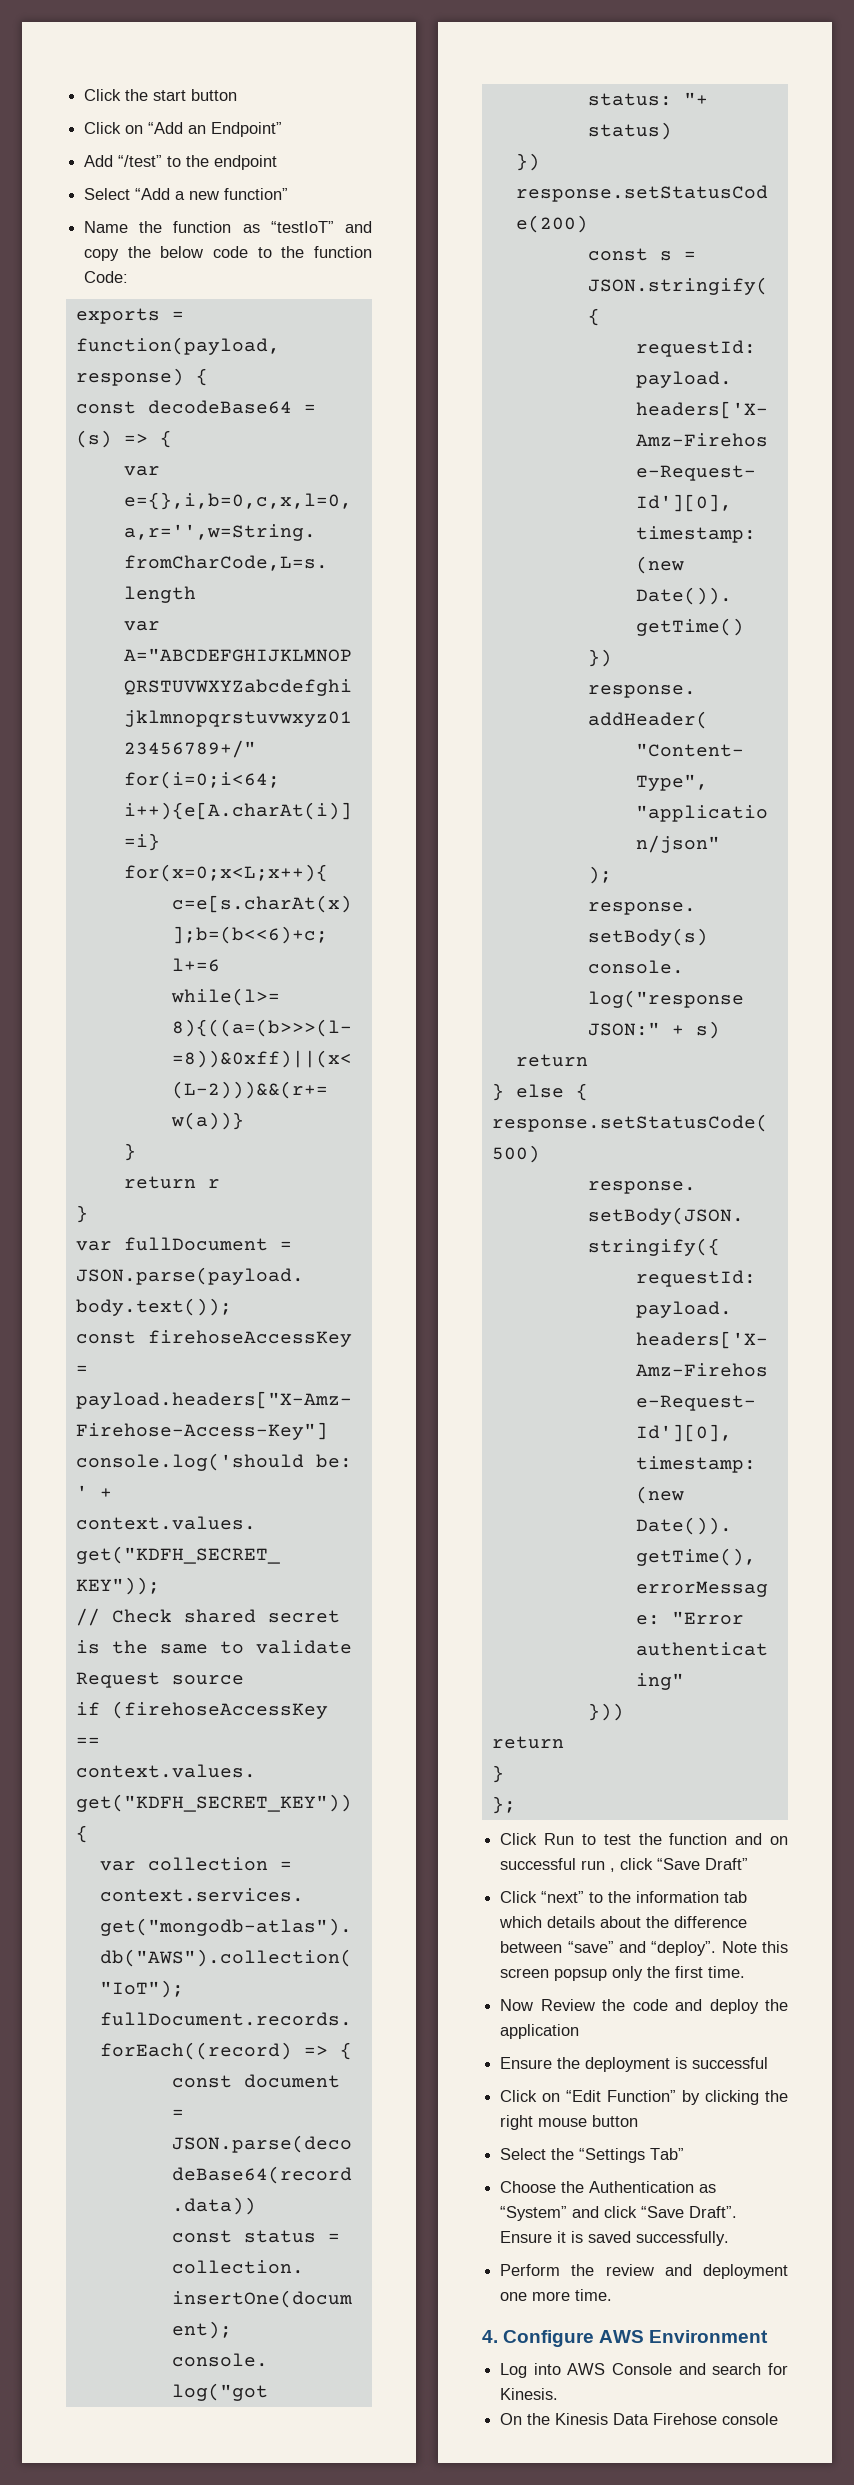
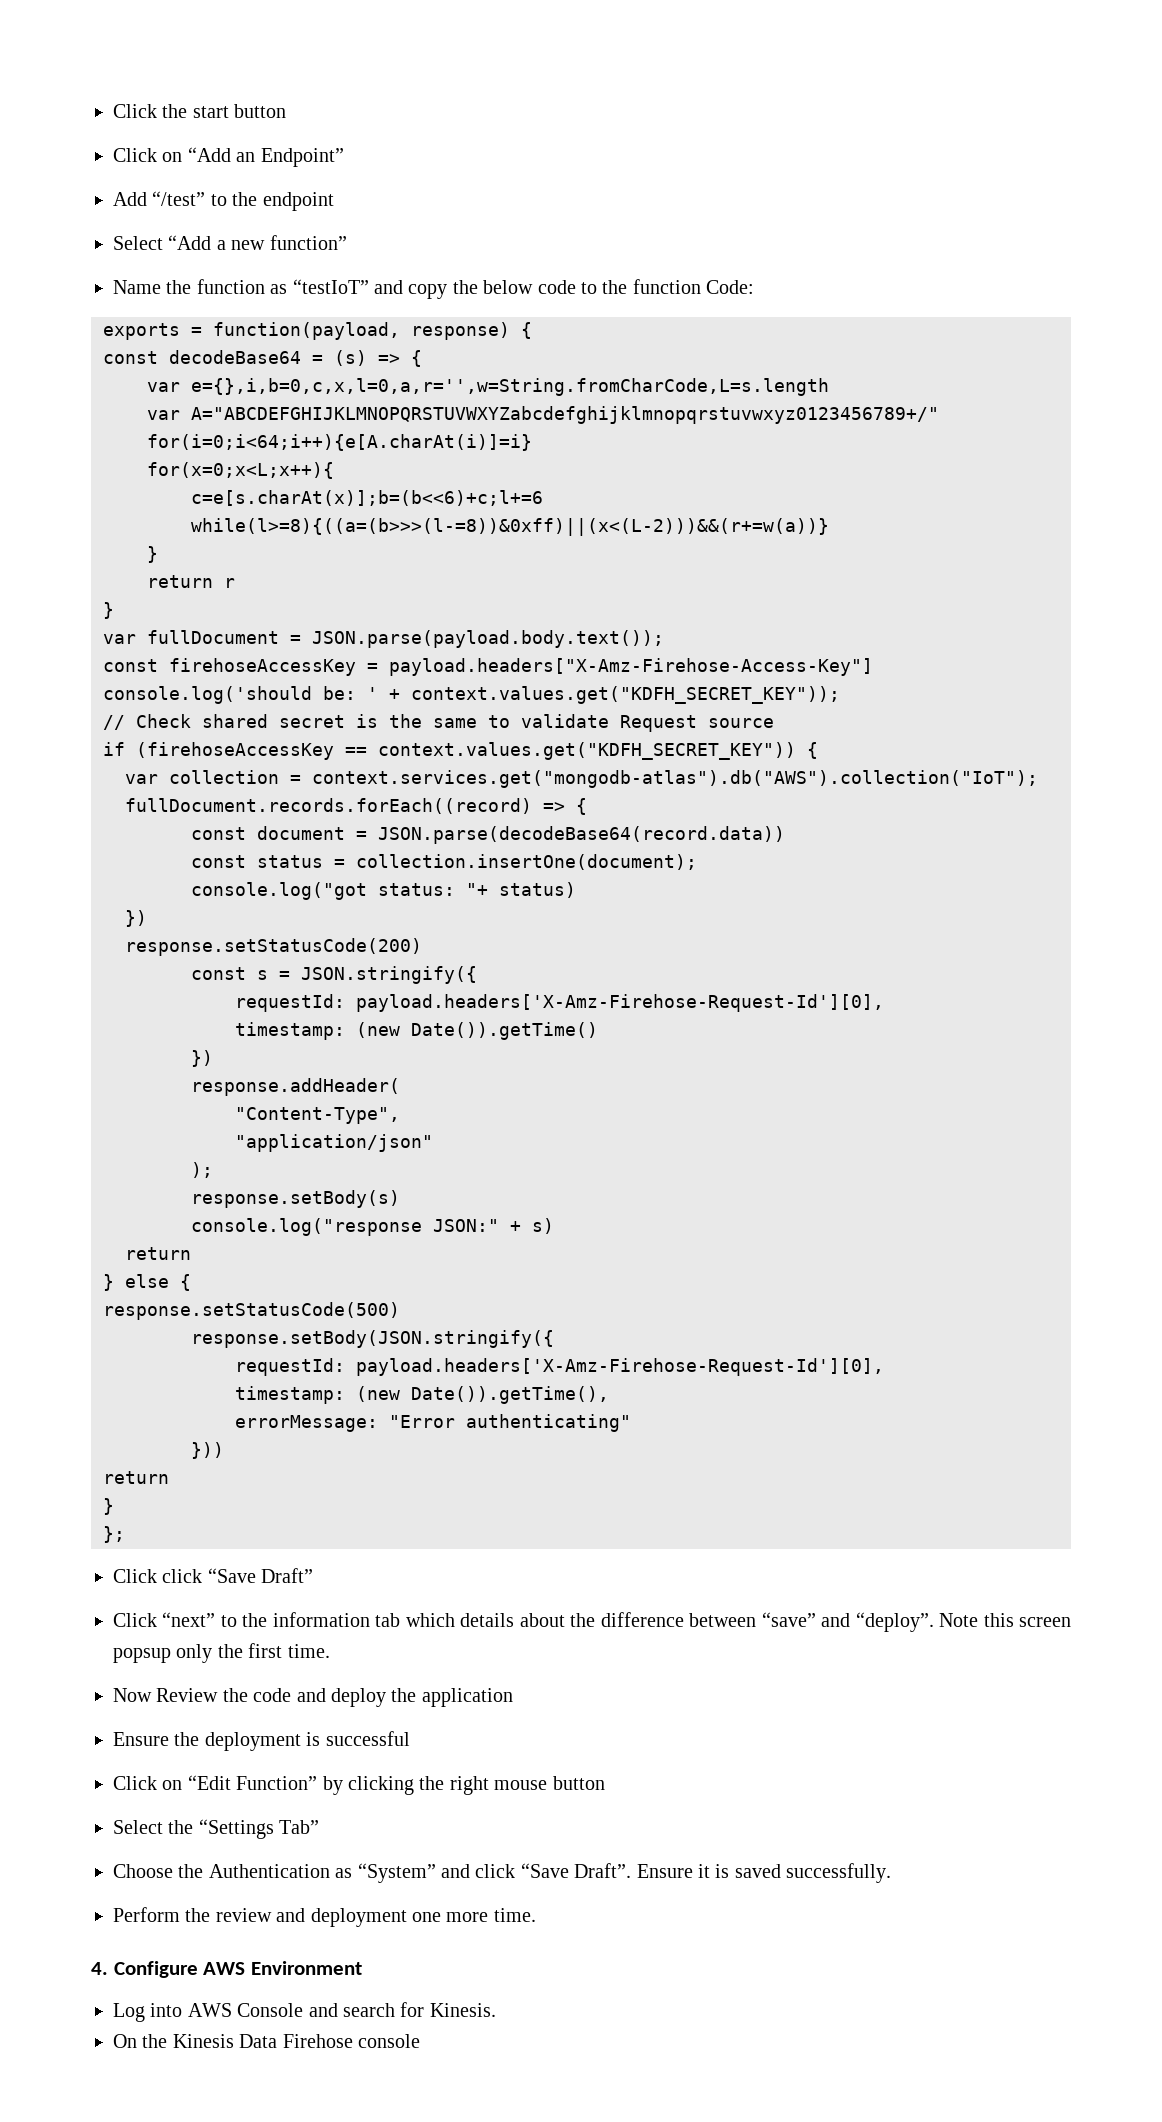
[543,1833,788,1845] [500,1858,616,1872] Run to test the function and on successful run , -> (157, 1576) none

